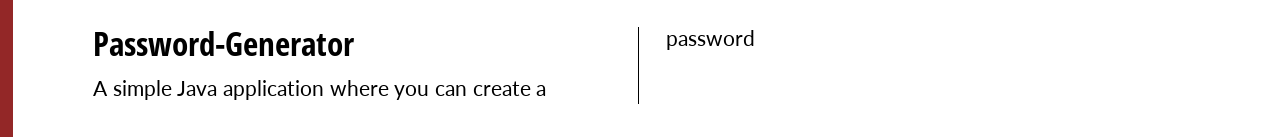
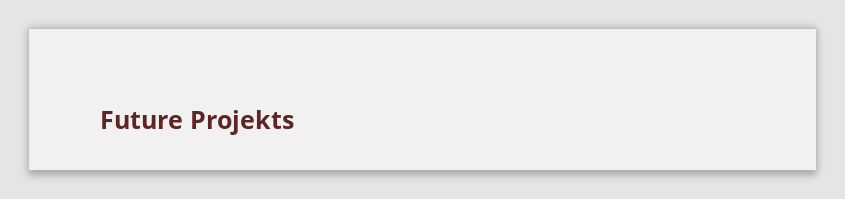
[93,31,355,56] [93,80,547,100] [666,30,755,50] Password-Generator // A simple Java application where you can create a password -> [100,110,294,135] Future Projekts

